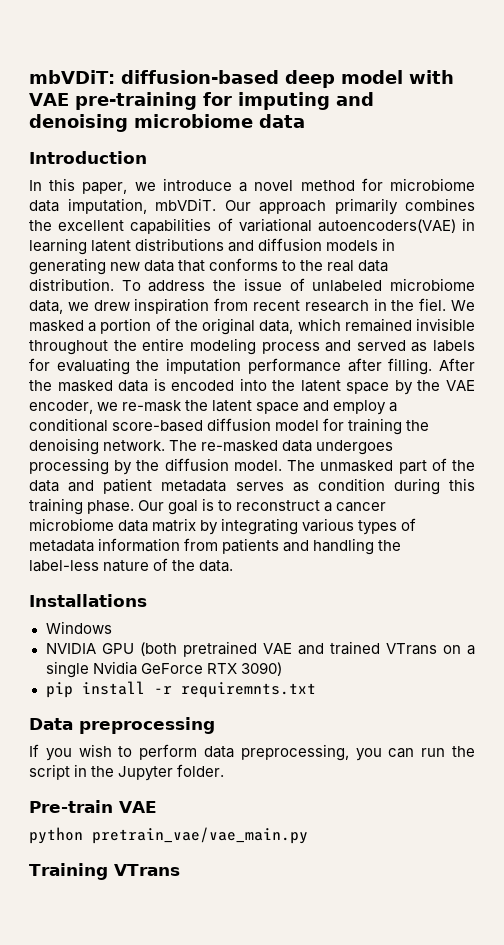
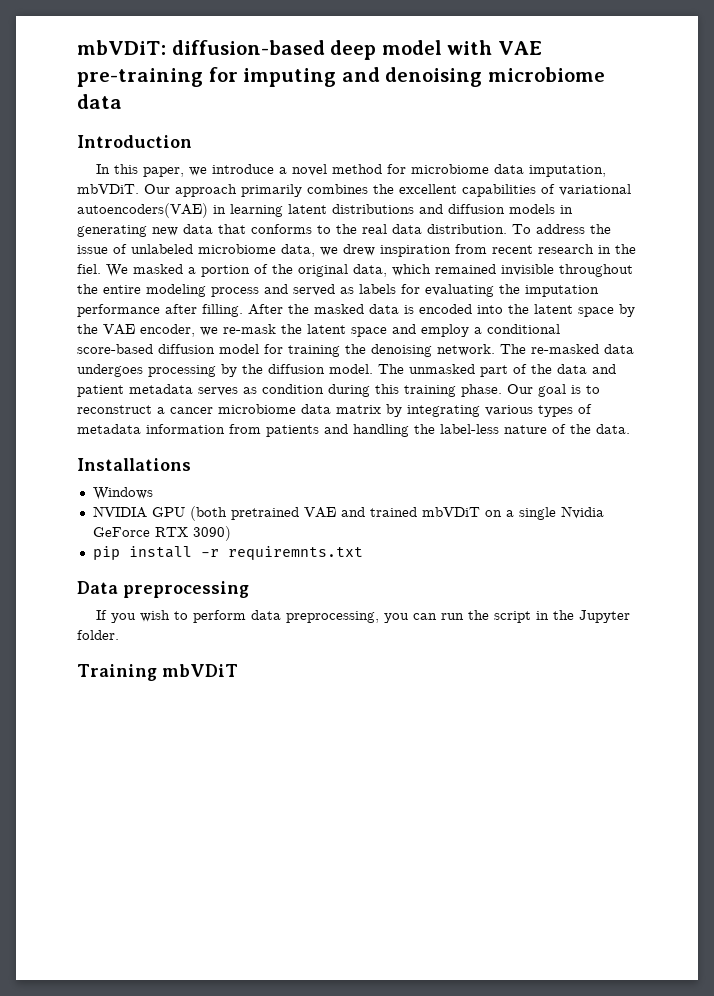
[385,643,437,655] VTrans -> [421,507,480,517] mbVDiT
[29,800,157,813] [29,827,308,844] // Pre-train VAE // python pretrain_vae/vae_main.py -> (119, 635) none
[113,864,180,876] VTrans -> [161,664,238,677] mbVDiT

